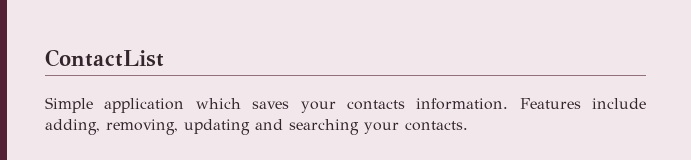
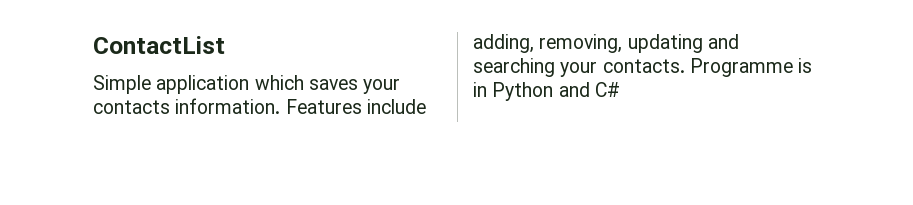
(468, 126) none -> [689,58,813,77] [473,82,620,101] Programme is in Python and C#

